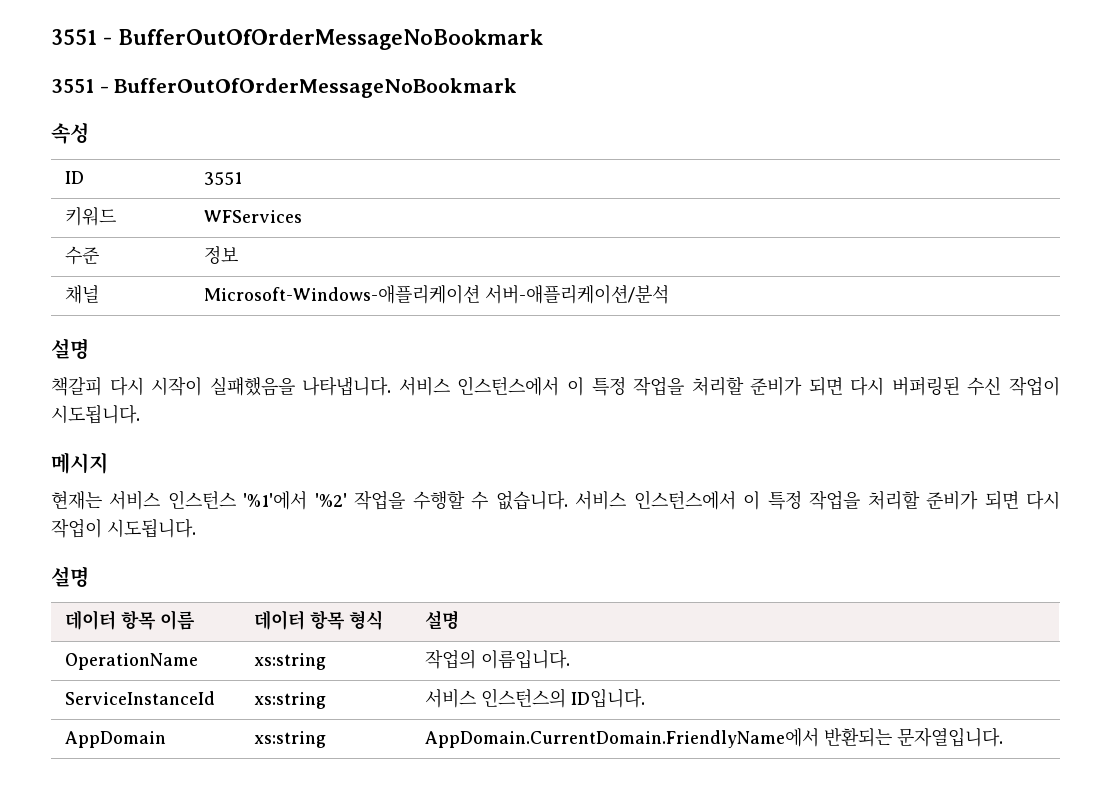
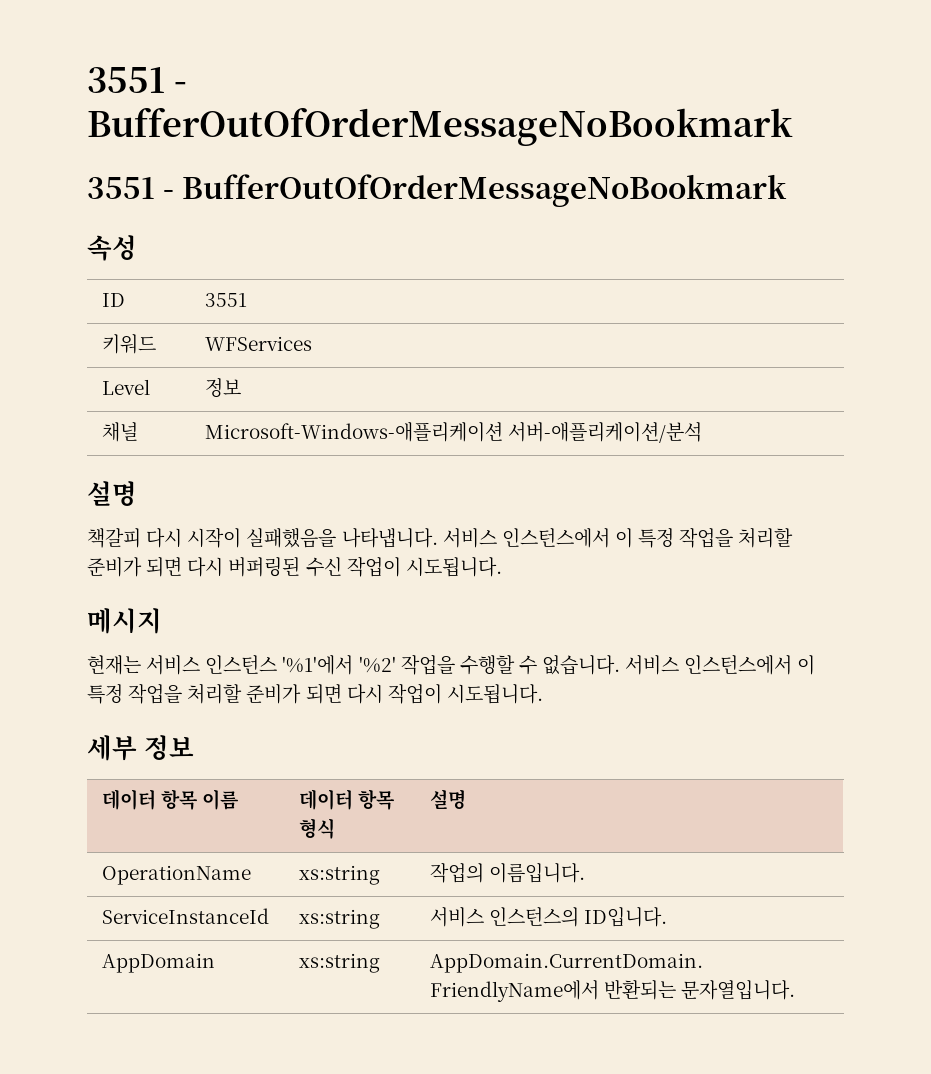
[64,246,99,265] 수준 -> [101,379,150,395] Level
[51,566,89,587] 설명 -> [87,735,194,761] 세부 정보

